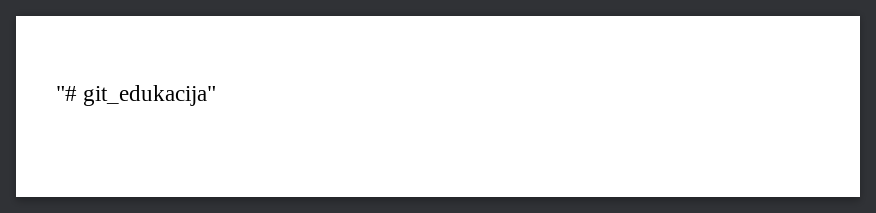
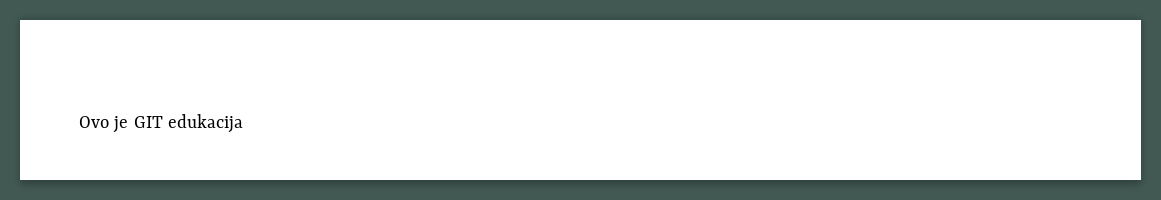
[56,85,217,106] "# git_edukacija" -> [79,114,243,133] Ovo je GIT edukacija

